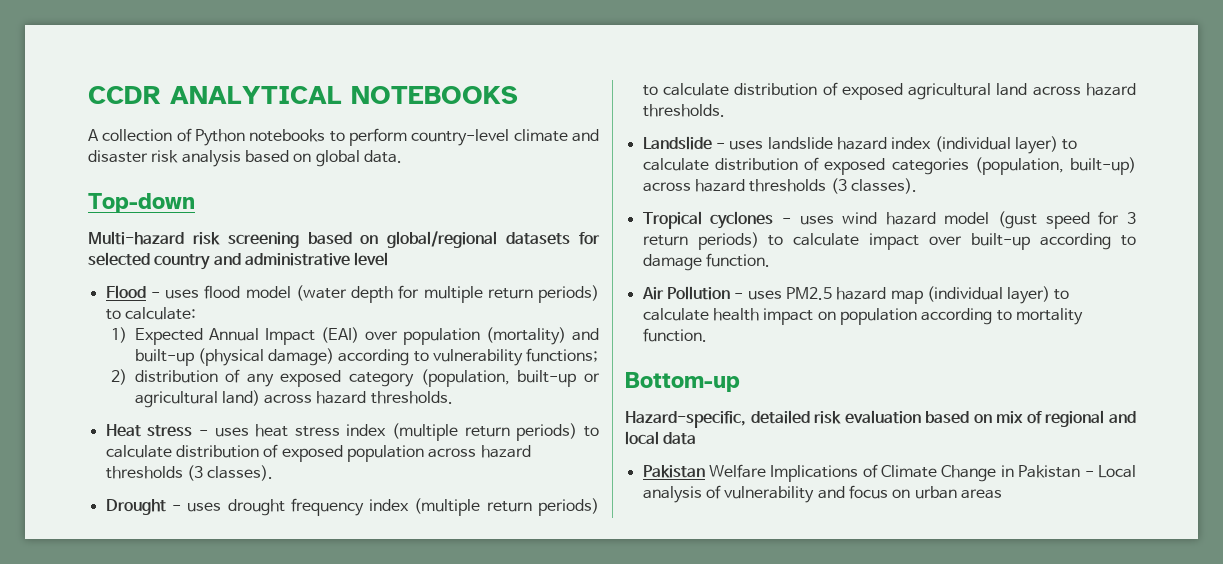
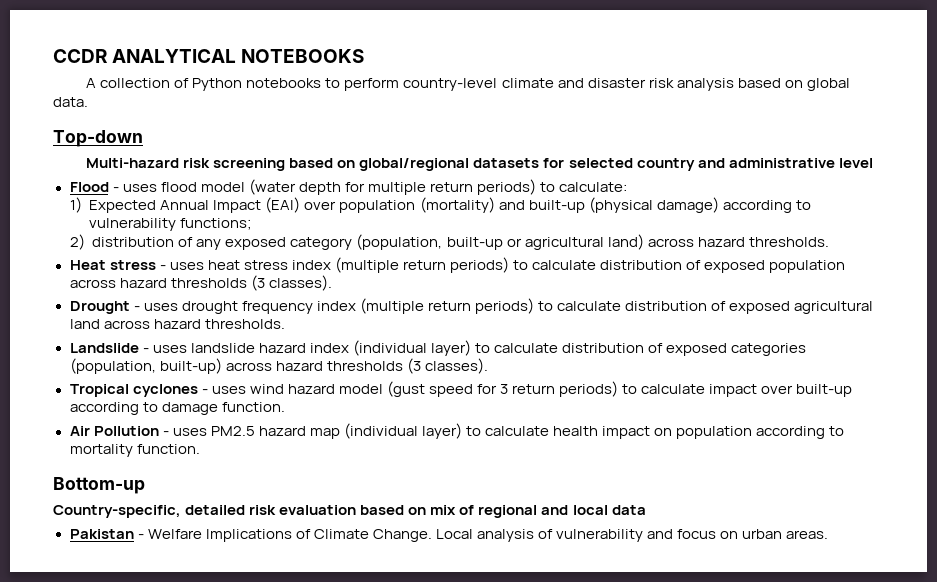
[625,411,746,428] Hazard-specific, -> [53,505,181,518] Country-specific,
(705, 471) none -> [137,534,144,539] -
[941,465,1094,482] Change in Pakistan - -> [372,529,432,542] Change.
[960,489,1002,499] areas -> [786,530,829,539] areas.

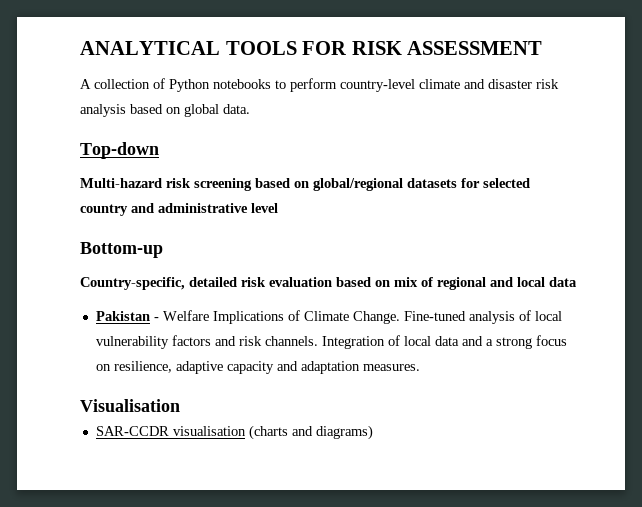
[53,49,365,63] CCDR ANALYTICAL NOTEBOOKS -> [80,41,543,55] ANALYTICAL TOOLS FOR RISK ASSESSMENT
[69,179,628,195] [69,197,811,213] [89,218,253,231] [69,234,829,250] [69,257,846,273] [69,275,332,291] [69,298,874,314] [69,319,285,329] [69,340,807,356] [69,358,488,374] [69,381,853,397] [69,402,285,415] [69,423,845,439] [69,444,200,457] // Flood - uses flood model (water depth for multiple return periods) to calculate: // 1) Expected Annual Impact (EAI) over population (mortality) and built-up (physical damage) according to vulnerability functions; // 2) distribution of any exposed category (population, built-up or agricultural land) across hazard thresholds. // Heat stress - uses heat stress index (multiple return periods) to calculate distribution of exposed population across hazard thresholds (3 classes). // Drought - uses drought frequency index (multiple return periods) to calculate distribution of exposed agricultural land across hazard thresholds. // Landslide - uses landslide hazard index (individual layer) to calculate distribution of exposed categories (population, built-up) across hazard thresholds (3 classes). // Tropical cyclones - uses wind hazard model (gust speed for 3 return periods) to calculate impact over built-up according to damage function. // Air Pollution - uses PM2.5 hazard map (individual layer) to calculate health impact on population according to mortality function. -> (278, 208) none
[435,529,473,539] Local -> [403,311,466,321] Fine-tuned
[556,529,829,542] vulnerability and focus on urban areas. -> [534,311,562,321] [95,335,567,349] [95,361,420,374] [80,399,180,412] [95,425,373,440] local vulnerability factors and risk channels. Integration of local data and a strong focus on resilience, adaptive capacity and adaptation measures. // Visualisation // SAR-CCDR visualisation (charts and diagrams)

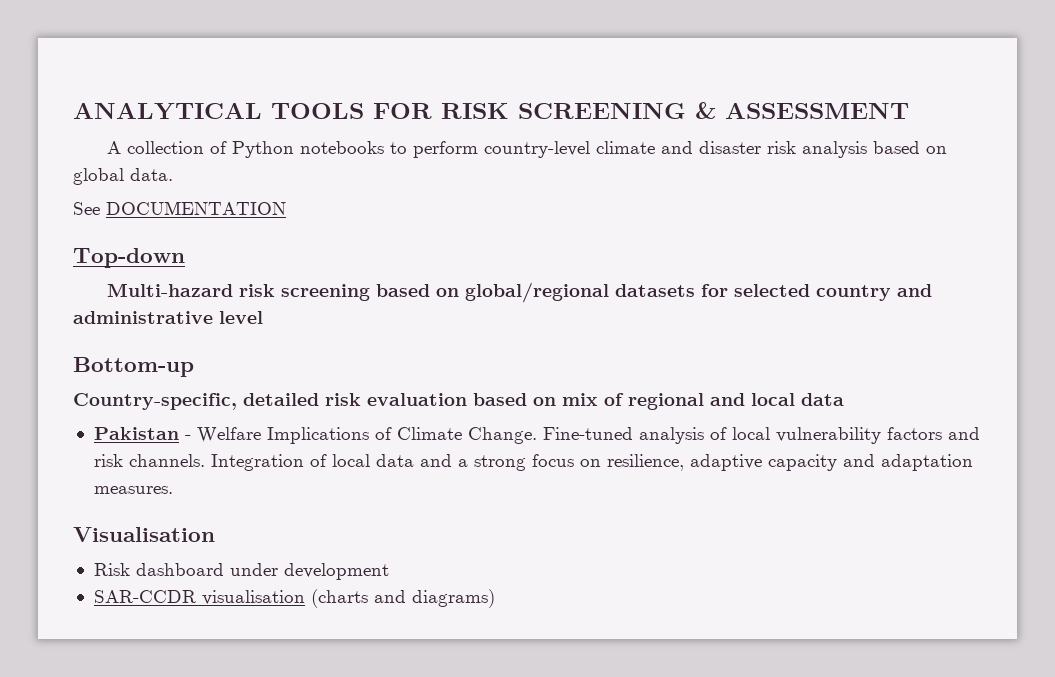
(402, 48) none -> [518,102,716,119] SCREENING &
(250, 109) none -> [73,201,286,215] // See DOCUMENTATION
(180, 405) none -> [93,563,389,580] // Risk dashboard under development

